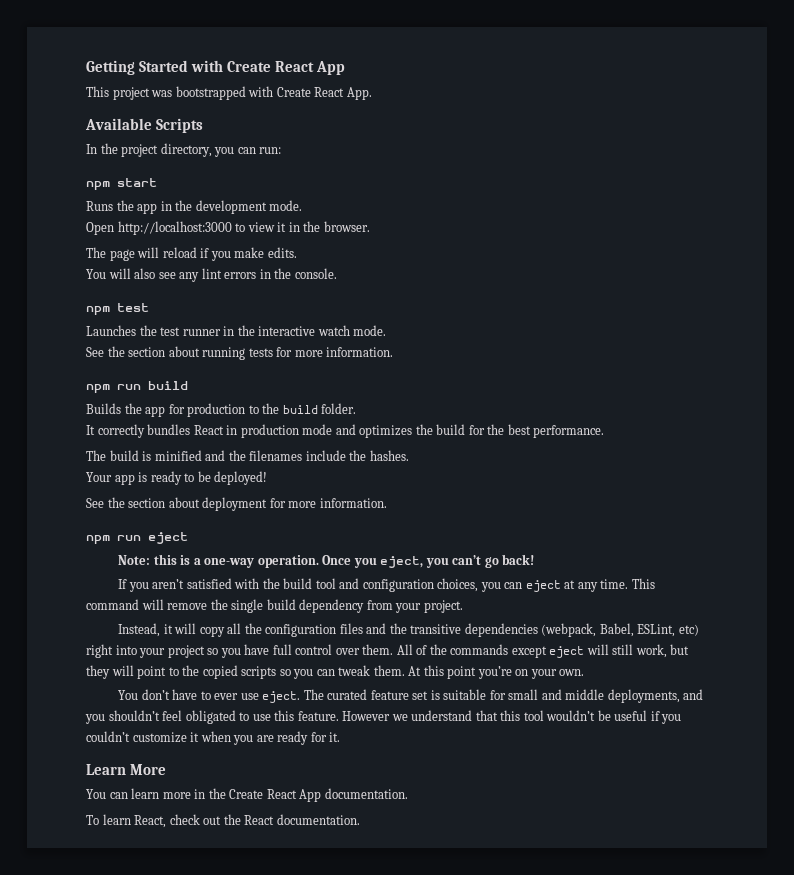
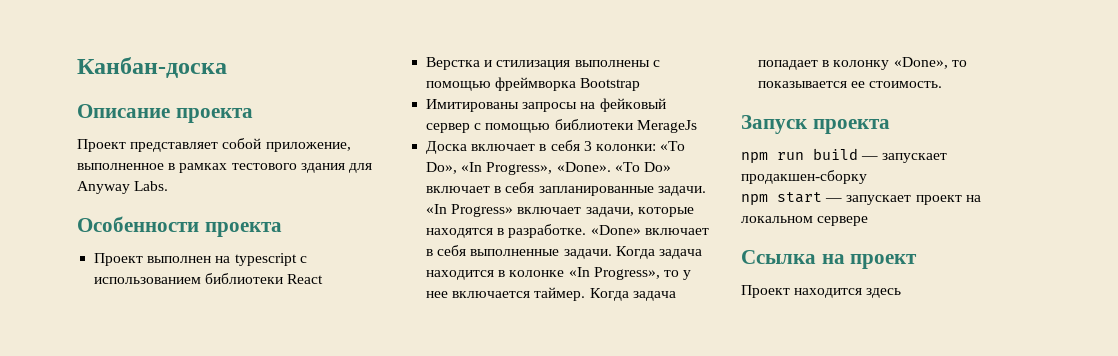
[86,60,346,75] [86,86,372,100] [85,118,203,133] [86,143,282,157] [86,178,157,190] [86,200,303,214] [86,221,370,235] [86,247,297,261] [86,268,337,282] [86,303,149,315] [86,325,387,336] [86,346,394,360] [86,381,188,393] [86,403,357,417] [86,424,605,438] [86,450,409,461] [86,471,268,485] [86,497,387,511] [86,532,188,544] [118,554,535,568] [118,578,655,592] [86,599,463,613] [118,623,699,637] [86,644,690,658] [86,665,585,679] [118,689,704,703] [85,710,682,724] [86,731,341,745] [86,764,166,775] [86,788,408,802] [86,814,360,828] Getting Started with Create React App // This project was bootstrapped with Create React App. // Available Scripts // In the project directory, you can run: // npm start // Runs the app in the development mode. // Open http://localhost:3000 to view it in the browser. // The page will reload if you make edits. // You will also see any lint errors in the console. // npm test // Launches the test runner in the interactive watch mode. // See the section about running tests for more information. // npm run build // Builds the app for production to the build folder. // It correctly bundles React in production mode and optimizes the build for the best performance. // The build is minified and the filenames include the hashes. // Your app is ready to be deployed! // See the section about deployment for more information. // npm run eject // Note: this is a one-way operation. Once you eject, you can’t go back! // If you aren’t satisfied with the build tool and configuration choices, you can eject at any time. This command will remove the single build dependency from your project. // Instead, it will copy all the configuration files and the transitive dependencies (webpack, Babel, ESLint, etc) right into your project so you have full control over them. All of the commands except eject will still work, but they will point to the copied scripts so you can tweak them. At this point you’re on your own. // You don’t have to ever use eject. The curated feature set is suitable for small and middle deployments, and you shouldn’t feel obligated to use this feature. However we understand that this tool wouldn’t be useful if you couldn’t customize it when you are ready for it. // Learn More // You can learn more in the Create React App documentation. // To learn React, check out the React documentation. -> [77,57,227,78] [77,104,253,123] [77,138,351,152] [77,163,372,173] [77,181,169,194] [77,216,282,237] [94,253,307,266] [94,273,324,284] [426,57,660,70] [426,77,641,91] [426,98,666,112] [426,119,697,133] [426,140,686,154] [426,162,671,175] [426,182,706,196] [426,204,694,217] [426,224,709,238] [426,245,702,259] [426,267,692,280] [426,287,676,301] [758,57,967,70] [758,81,943,88] [741,115,890,134] [741,148,948,163] [741,170,867,184] [741,192,981,205] [741,216,869,226] [741,250,918,269] [741,285,902,298] Канбан-доска // Описание проекта // Проект представляет собой приложение, выполненное в рамках тестового здания для Anyway Labs. // Особенности проекта // Проект выполнен на typescript с использованием библиотеки React // Верстка и стилизация выполнены с помощью фреймворка Bootstrap // Имитированы запросы на фейковый сервер с помощью библиотеки MerageJs // Доска включает в себя 3 колонки: «To Do», «In Progress», «Done». «To Do» включает в себя запланированные задачи. «In Progress» включает задачи, которые находятся в разработке. «Done» включает в себя выполненные задачи. Когда задача находится в колонке «In Progress», то у нее включается таймер. Когда задача попадает в колонку «Done», то показывается ее стоимость. // Запуск проекта // npm run build — запускает продакшен-сборку // npm start — запускает проект на локальном сервере // Ссылка на проект // Проект находится здесь

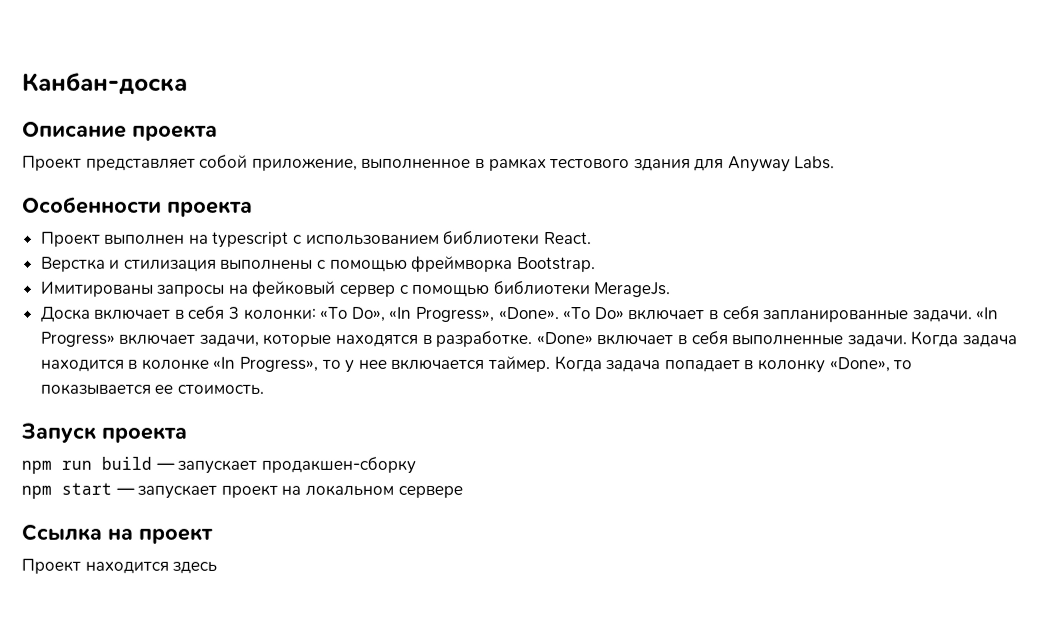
[287,274,324,284] React -> [543,232,592,245] React.
[580,78,641,91] Bootstrap -> [516,256,596,273] Bootstrap.
[636,120,697,133] MerageJs -> [594,282,672,298] MerageJs.

